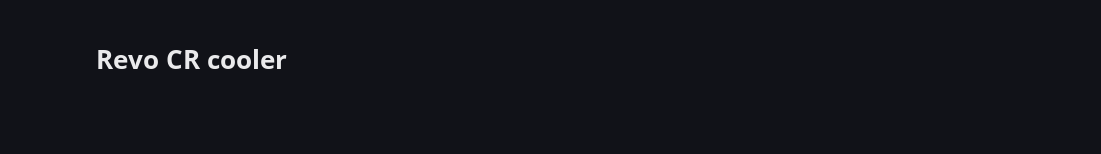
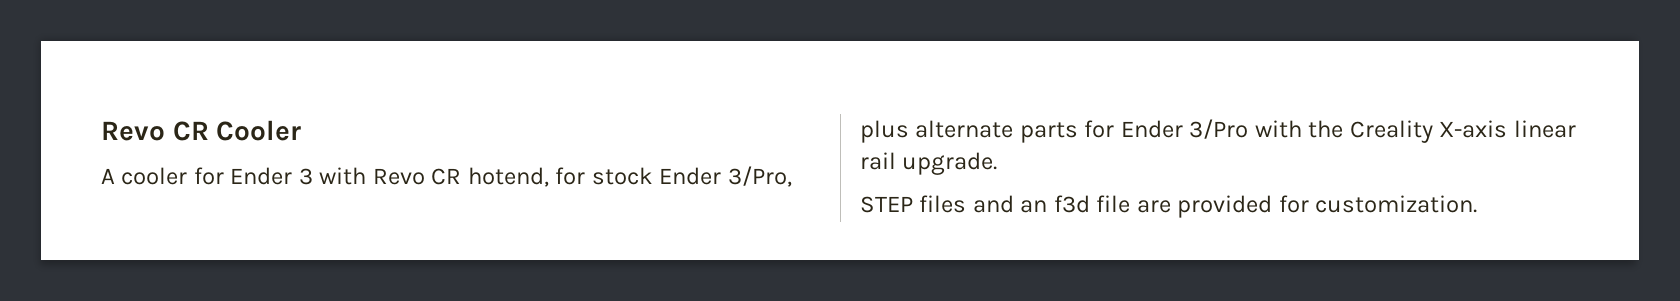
[96,49,287,69] Revo CR cooler -> [101,120,302,141] [101,166,792,187] [860,119,1576,143] [860,152,998,175] [860,195,1478,218] Revo CR Cooler // A cooler for Ender 3 with Revo CR hotend, for stock Ender 3/Pro, plus alternate parts for Ender 3/Pro with the Creality X-axis linear rail upgrade. // STEP files and an f3d file are provided for customization.

